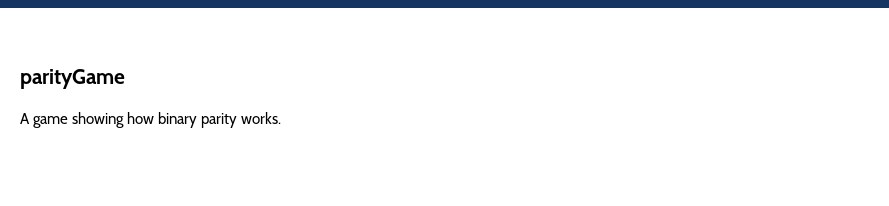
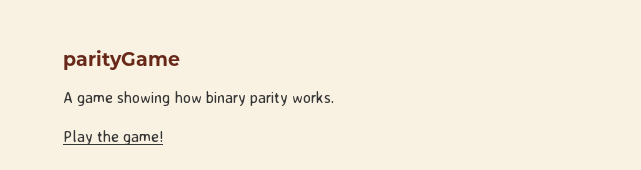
(282, 118) none -> [63,130,164,145] // Play the game!

